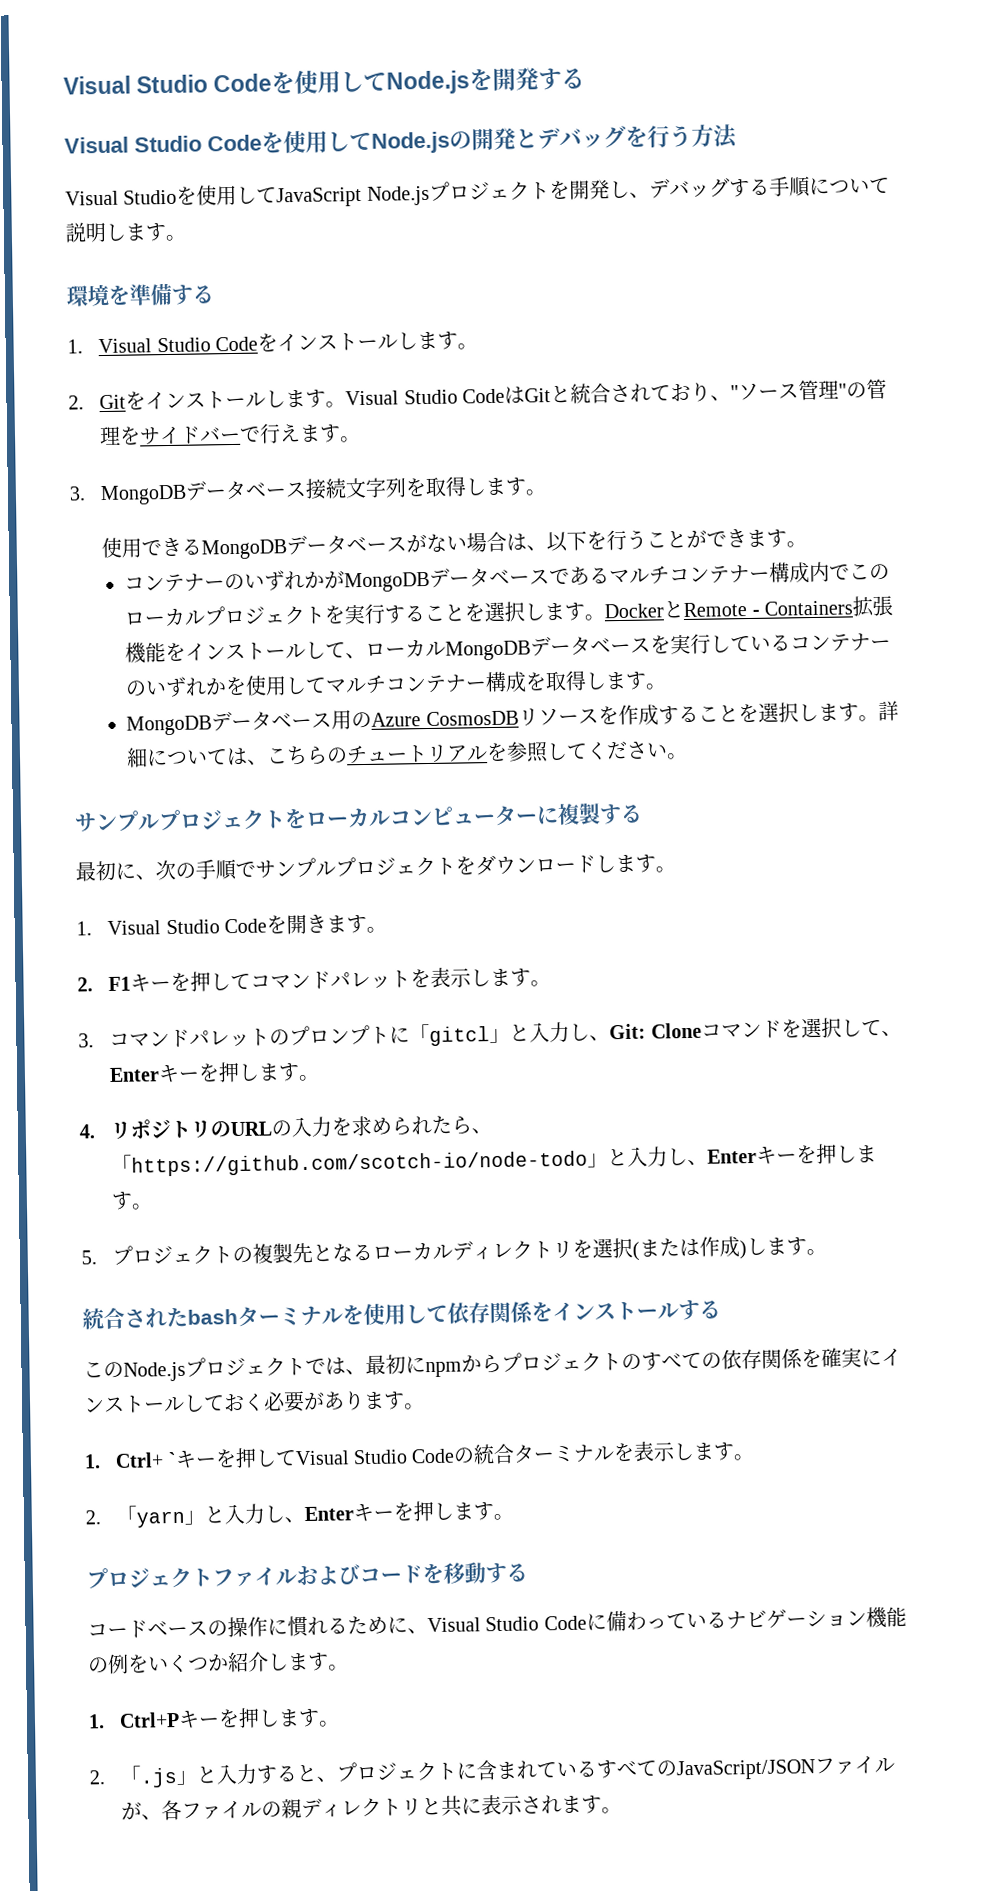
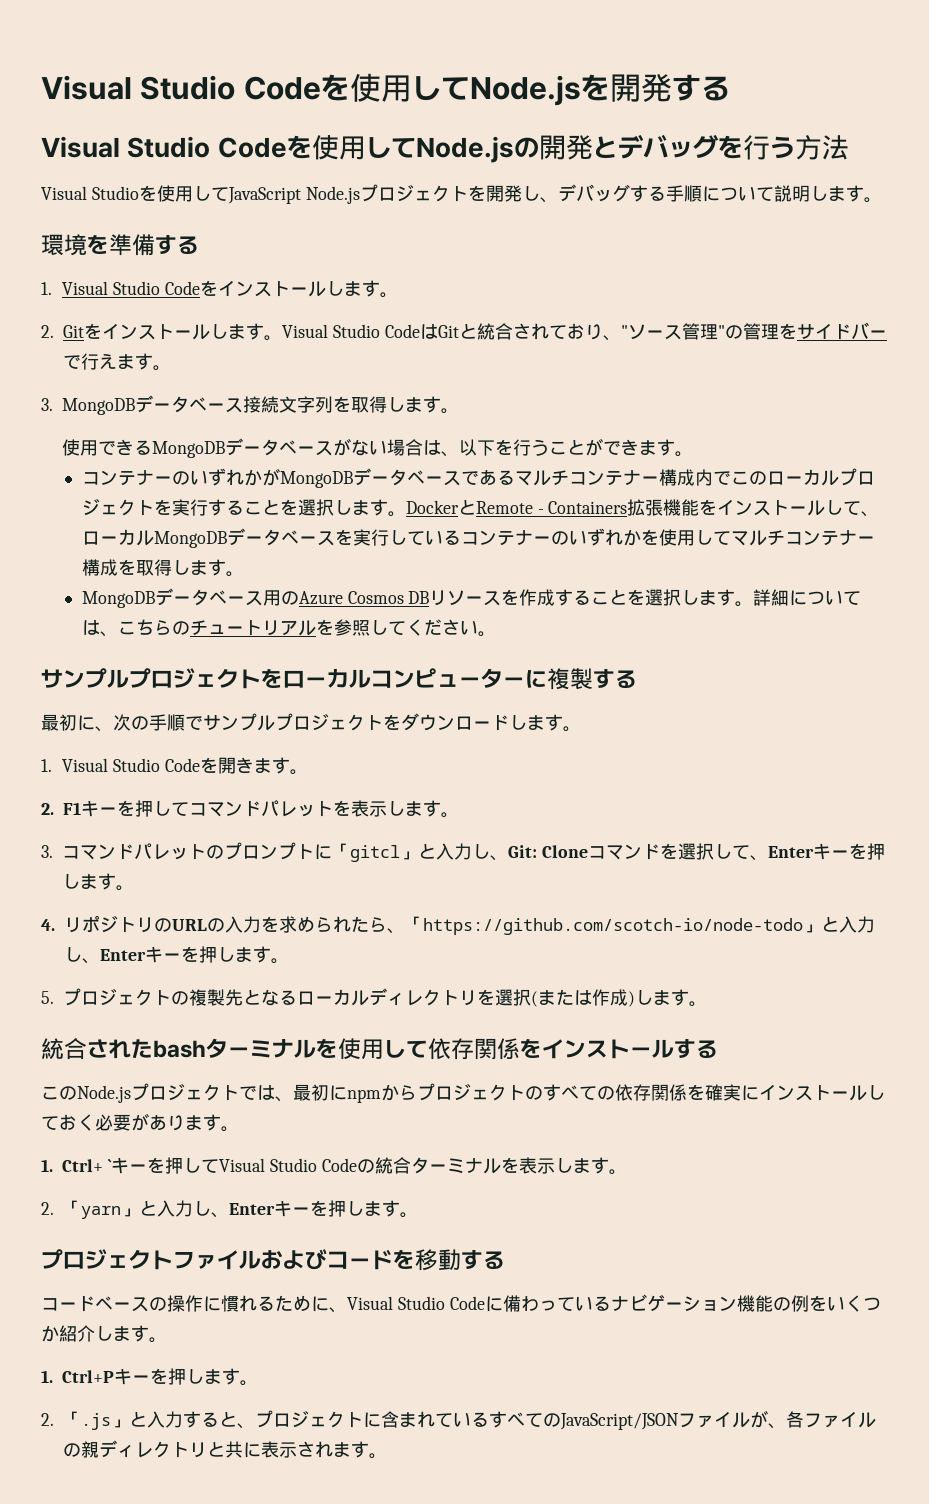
[425,710,519,727] CosmosDB -> [347,591,430,604] Cosmos DB

